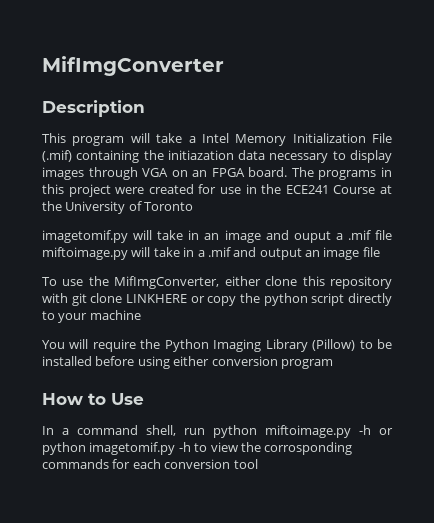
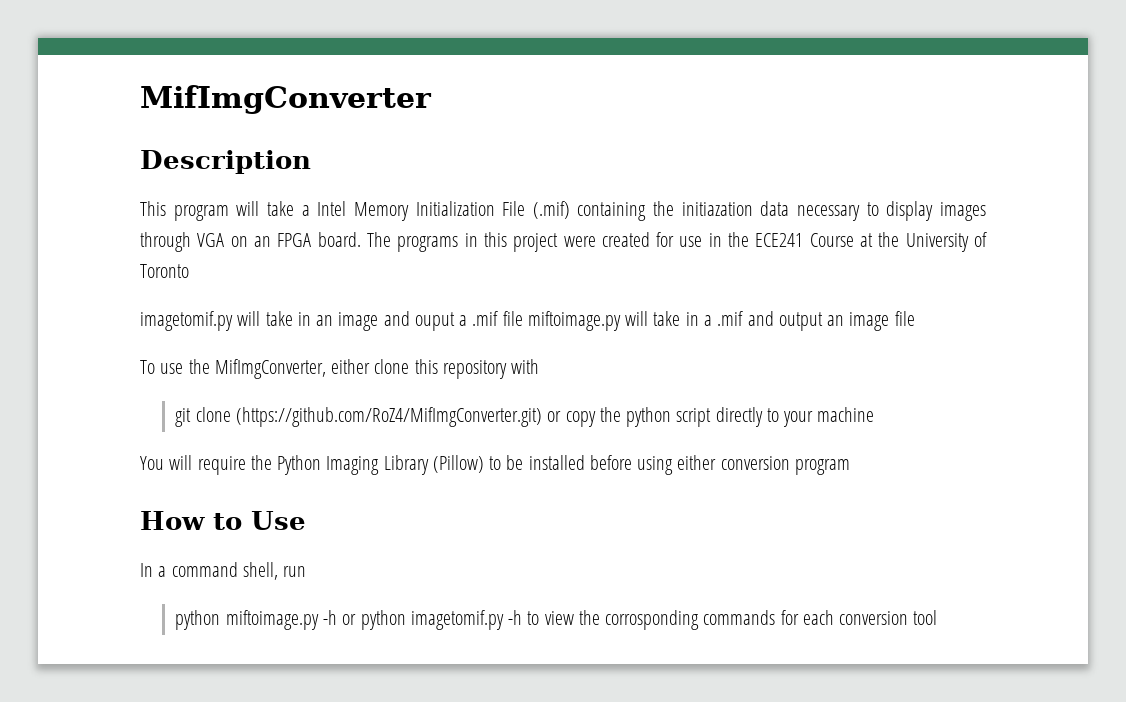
(68, 298) none -> (540, 366) //
[126,294,187,303] LINKHERE -> [235,407,542,427] (https://github.com/RoZ4/MifImgConverter.git)
(205, 431) none -> (307, 571) //

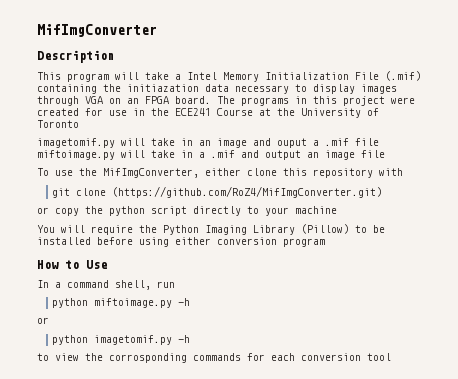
(542, 417) none -> (383, 192) //
[342,614,357,625] or -> [37,317,49,324] // or //
(523, 617) none -> (191, 339) //

